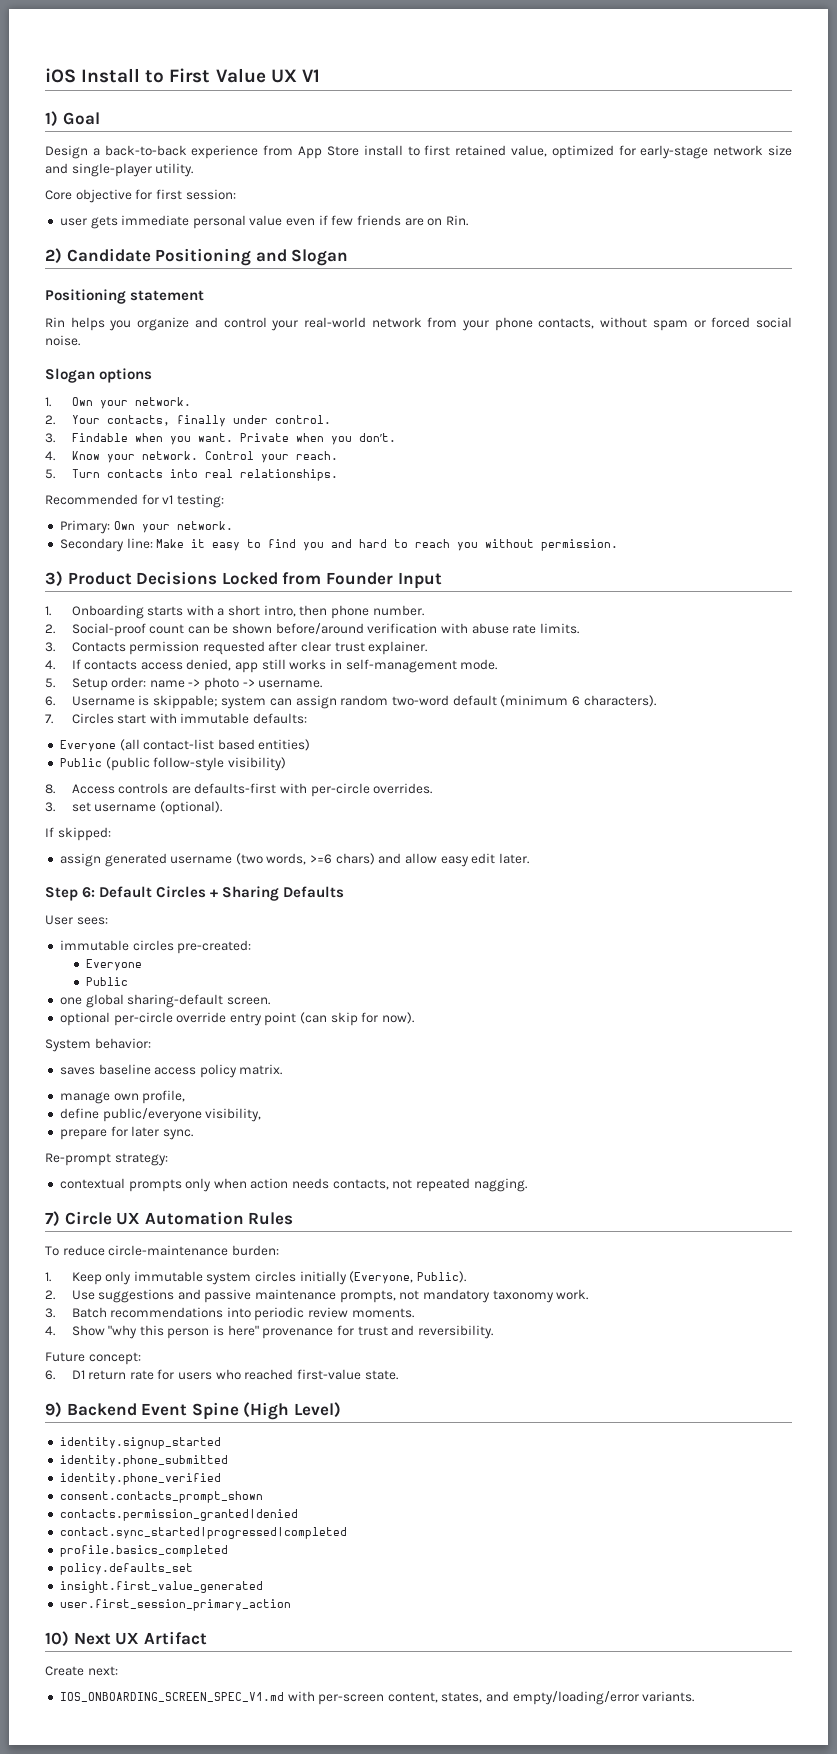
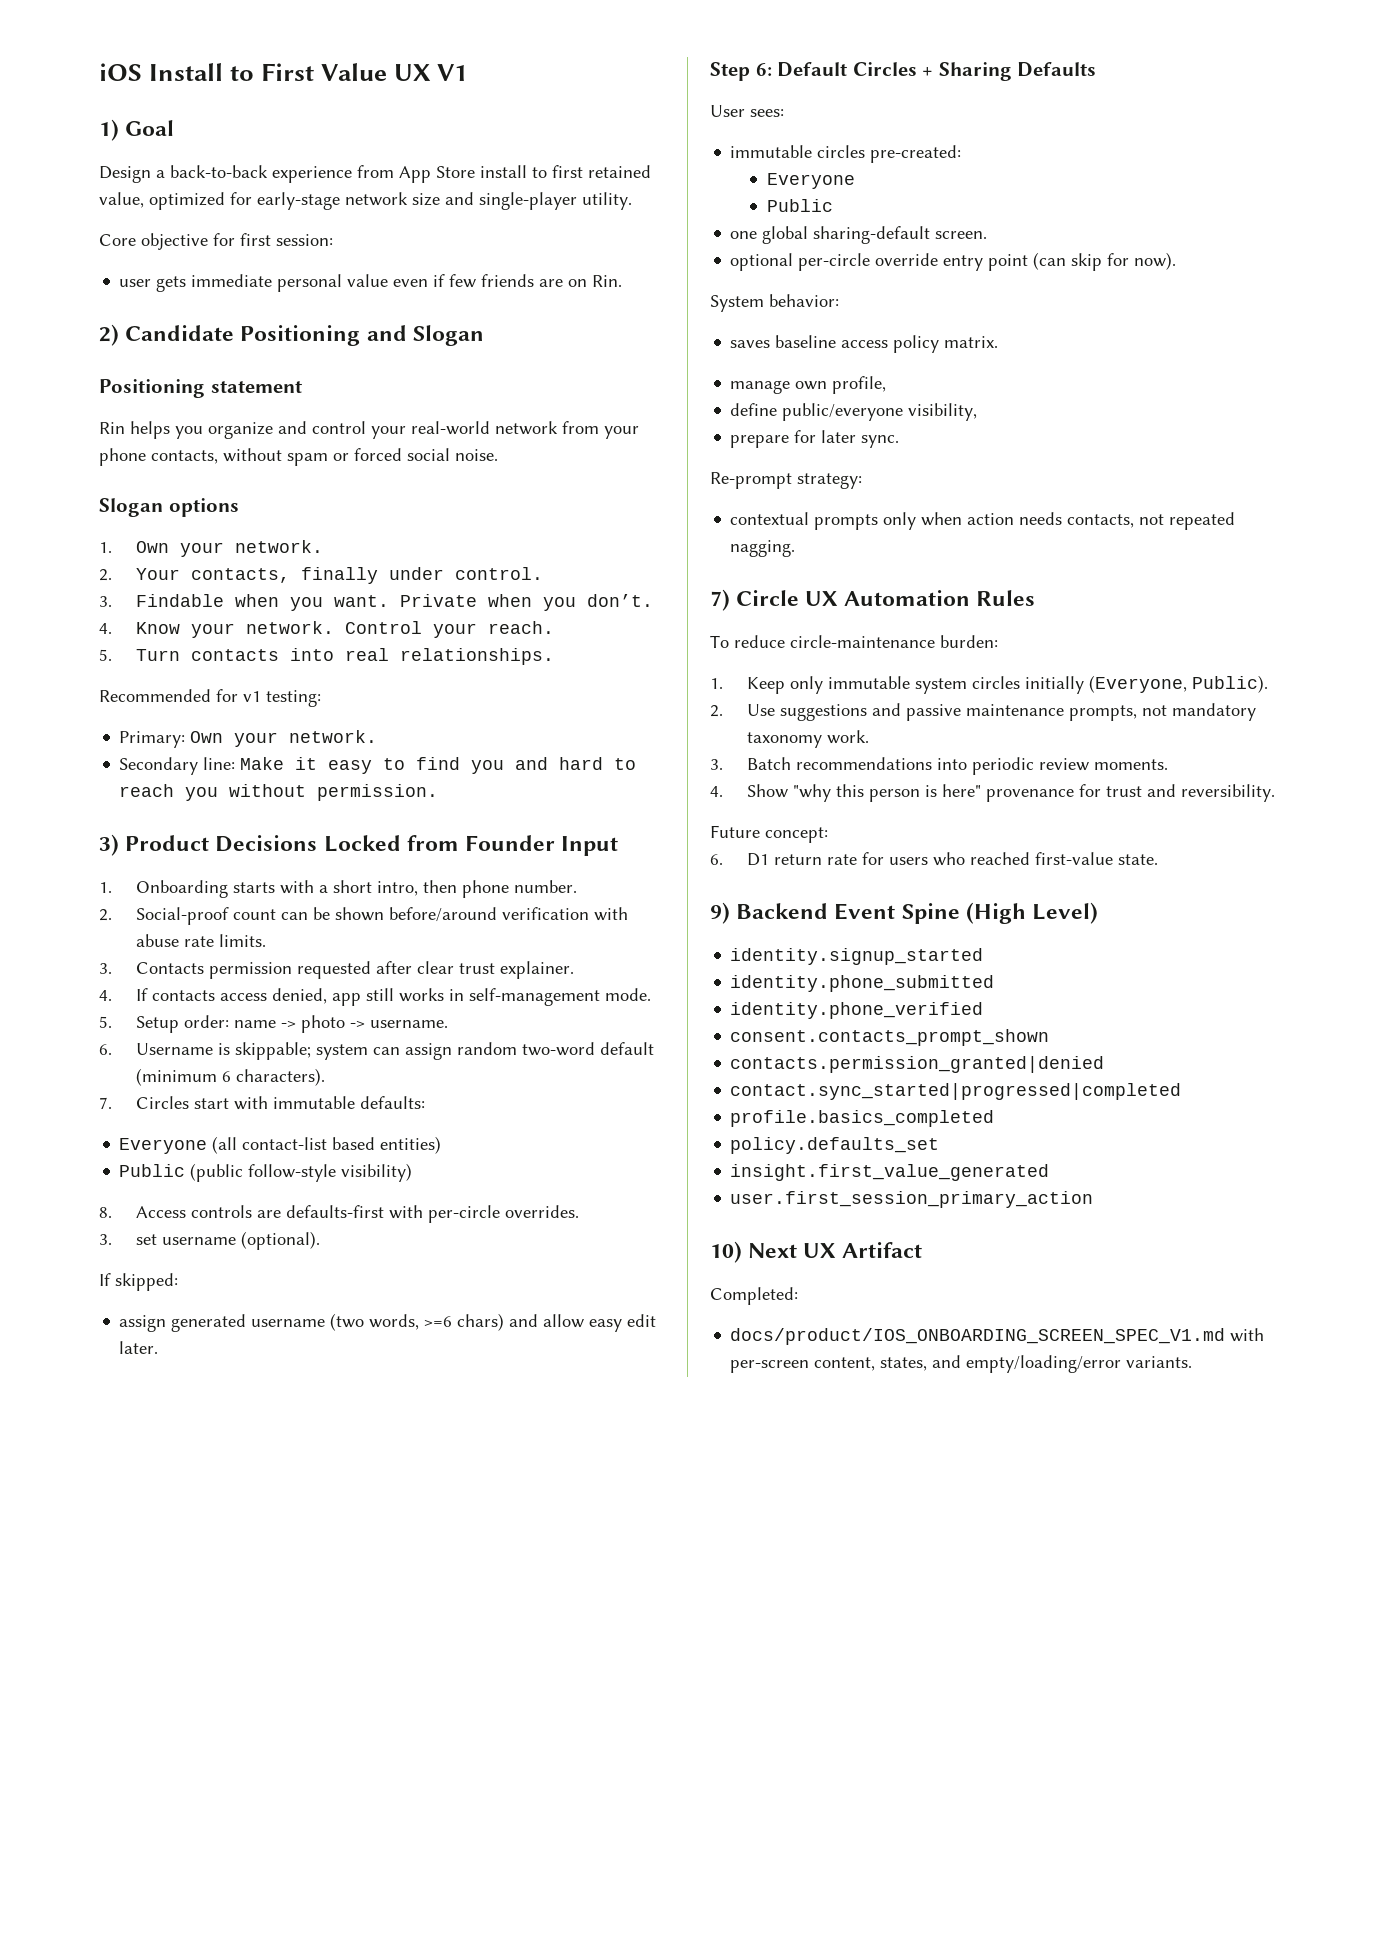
[45,1666,118,1676] [59,1692,284,1702] Create next: // IOS_ONBOARDING_SCREEN_SPEC_V1.md -> [710,1287,798,1305] [730,1328,1226,1345] Completed: // docs/product/IOS_ONBOARDING_SCREEN_SPEC_V1.md

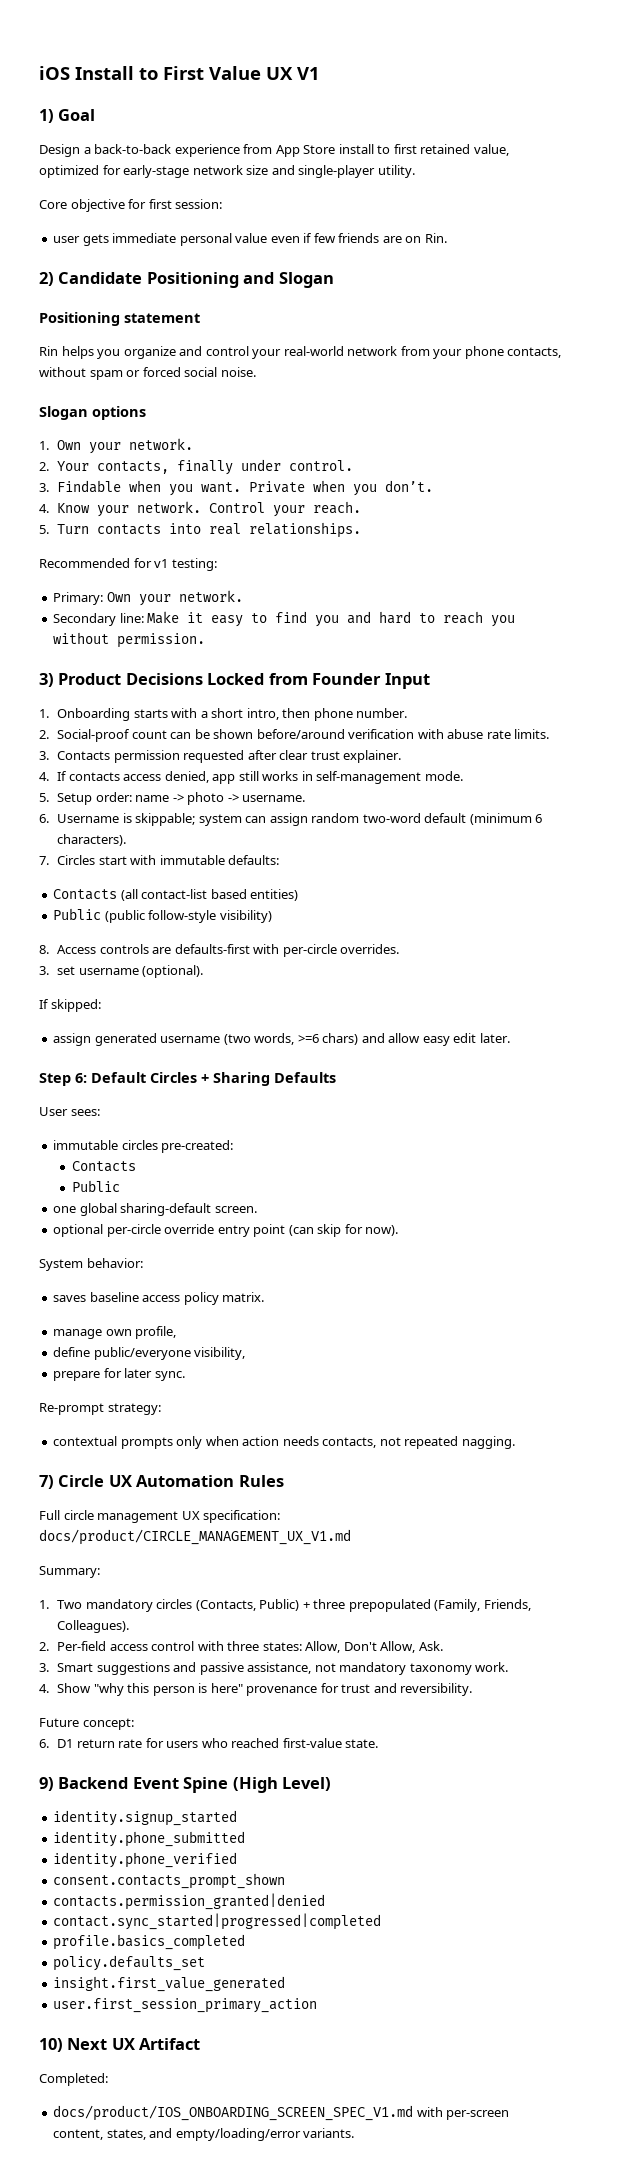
[119,1138,208,1154] Everyone -> [53,889,118,900] Contacts
[766,173,855,189] Everyone -> [71,1161,136,1172] Contacts
[710,635,998,648] [710,675,1268,694] [710,704,775,717] To reduce circle-maintenance burden: // 1. Keep only immutable system circles initially (Everyone, Public). // 2. Use -> [39,1510,281,1523] [39,1529,351,1545] [39,1566,100,1578] [39,1599,531,1612] [57,1620,130,1633] [39,1641,443,1653] [39,1663,94,1672] Full circle management UX specification: docs/product/CIRCLE_MANAGEMENT_UX_V1.md // Summary: // 1. Two mandatory circles (Contacts, Public) + three prepopulated (Family, Friends, Colleagues). // 2. Per-field access control with three states: Allow, Don't Allow, Ask. // 3. Smart
[965,704,1137,721] maintenance prompts, -> [247,1662,312,1674] assistance,
[710,757,1168,775] // 3. Batch recommendations into periodic review moments. -> (509, 1667) none

